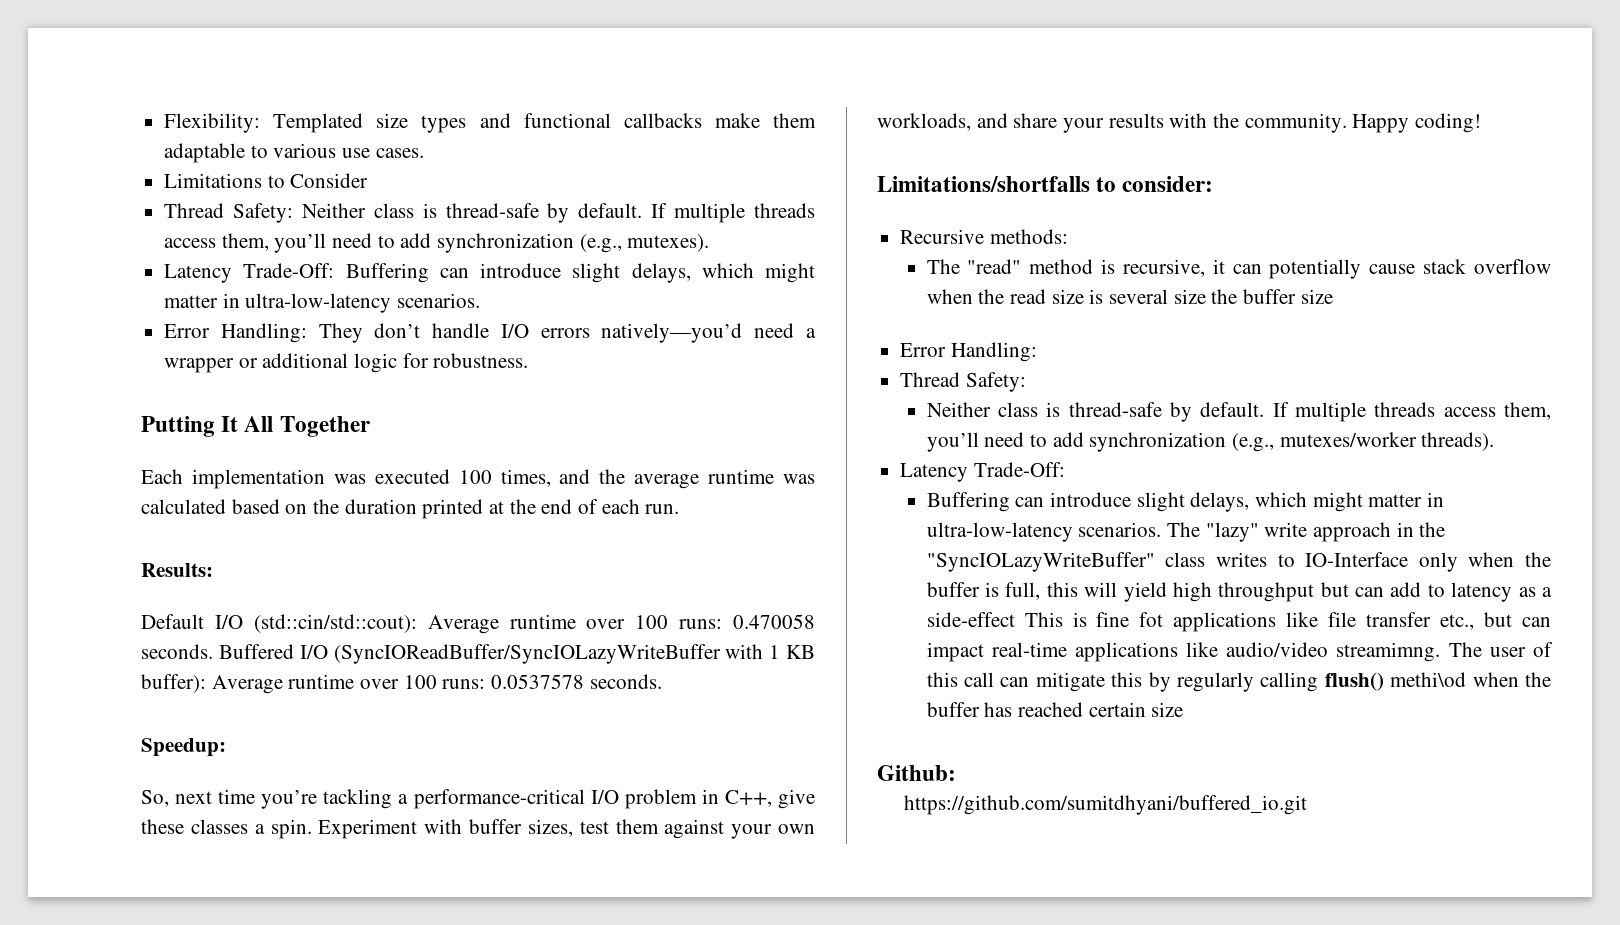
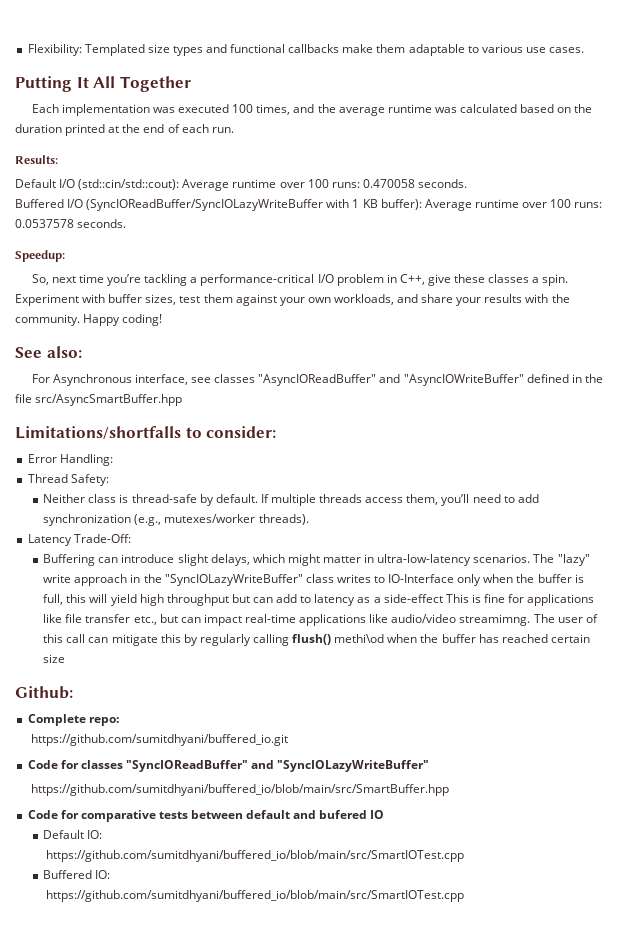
[164,173,369,188] [164,203,815,223] [164,233,710,253] [164,263,815,283] [164,293,481,313] [164,323,816,343] [164,353,529,373] // Limitations to Consider // Thread Safety: Neither class is thread-safe by default. If multiple threads access them, you’ll need to add synchronization (e.g., mutexes). // Latency Trade-Off: Buffering can introduce slight delays, which might matter in ultra-low-latency scenarios. // Error Handling: They don’t handle I/O errors natively—you’d need a wrapper or additional logic for robustness. -> (585, 50) none
(213, 651) none -> (467, 183) //
[877,176,1214,192] [900,229,1068,244] [926,259,1551,279] [926,289,1333,304] Limitations/shortfalls to consider: // Recursive methods: // The "read" method is recursive, it can potentially cause stack overflow when the read size is several size the buffer size -> [15,346,82,358] [31,374,603,386] [15,394,183,406] [15,426,277,439] See also: // For Asynchronous interface, see classes "AsyncIOReadBuffer" and "AsyncIOWriteBuffer" defined in the file src/AsyncSmartBuffer.hpp // Limitations/shortfalls to consider:
[1139,612,1164,627] fot -> [508,594,525,603] for
(956, 773) none -> [27,714,119,726] // Complete repo:
(1307, 805) none -> [27,760,430,772] [30,784,449,796] [27,810,385,822] [43,830,103,839] [46,850,465,862] [43,870,111,879] [46,890,465,902] // Code for classes "SyncIOReadBuffer" and "SyncIOLazyWriteBuffer" // https://github.com/sumitdhyani/buffered_io/blob/main/src/SmartBuffer.hpp // Code for comparative tests between default and bufered IO // Default IO: // https://github.com/sumitdhyani/buffered_io/blob/main/src/SmartIOTest.cpp // Buffered IO: // https://github.com/sumitdhyani/buffered_io/blob/main/src/SmartIOTest.cpp

